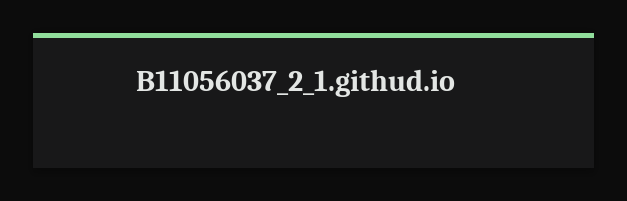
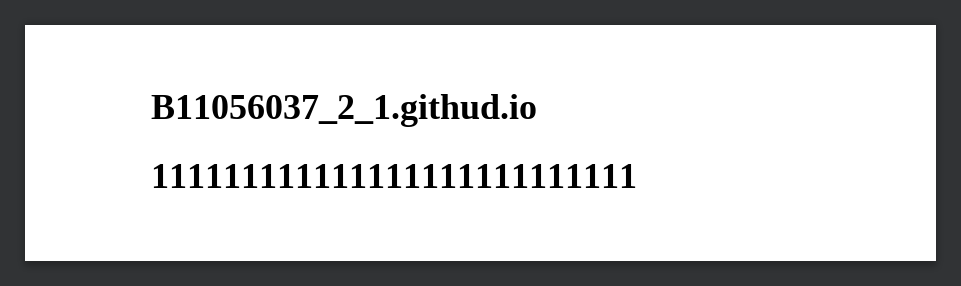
(455, 83) none -> [151,164,637,188] // 111111111111111111111111111

